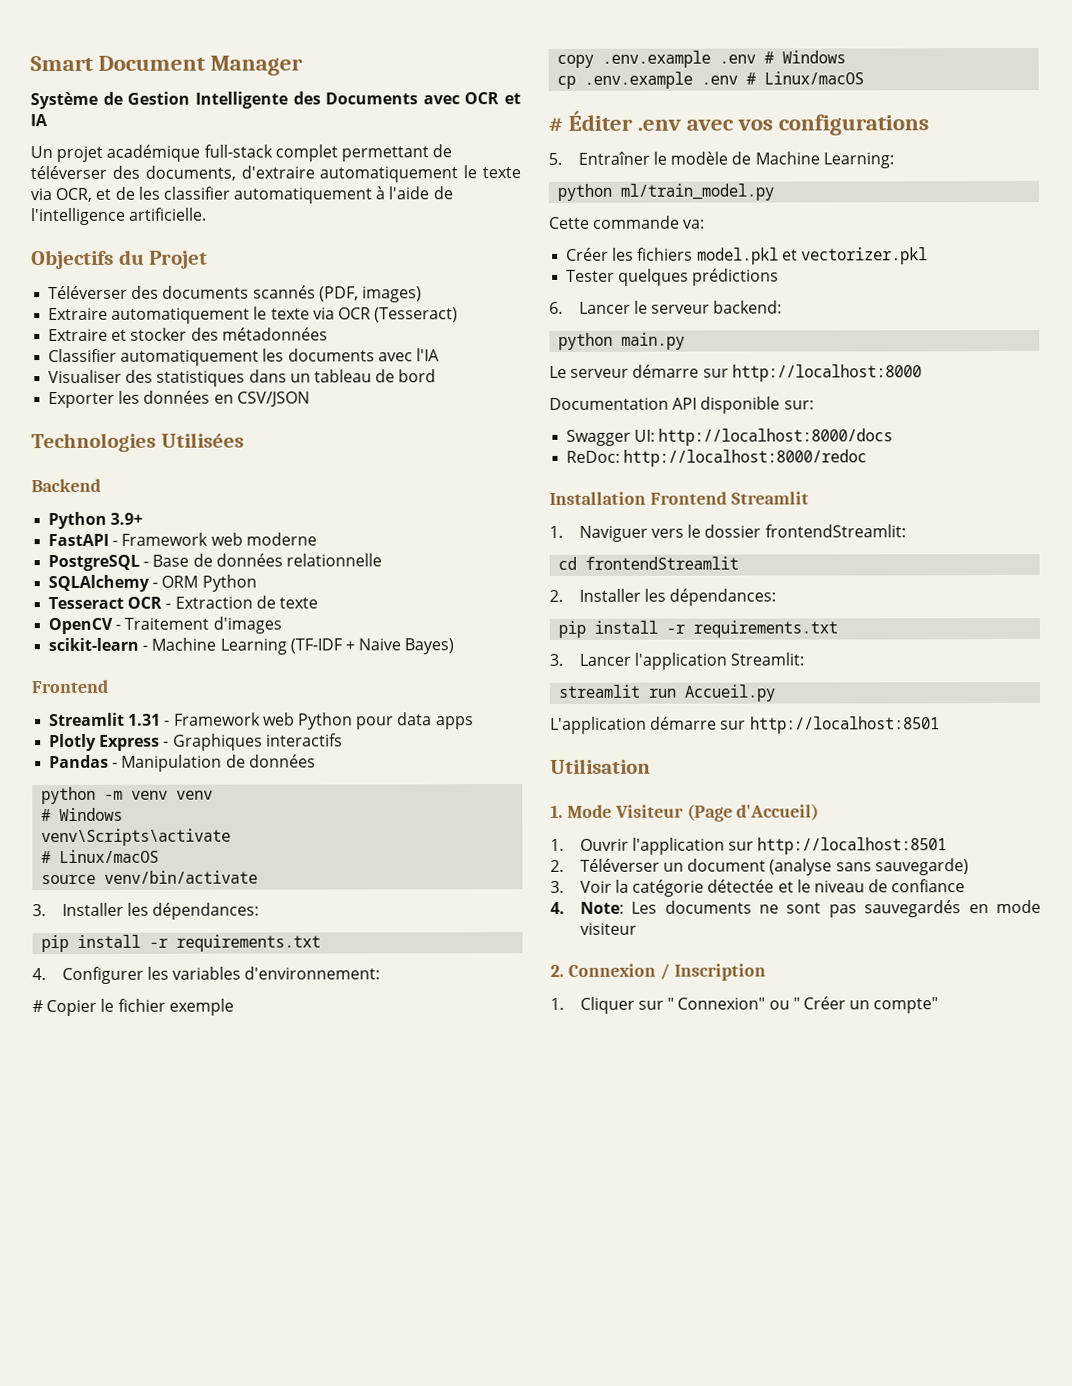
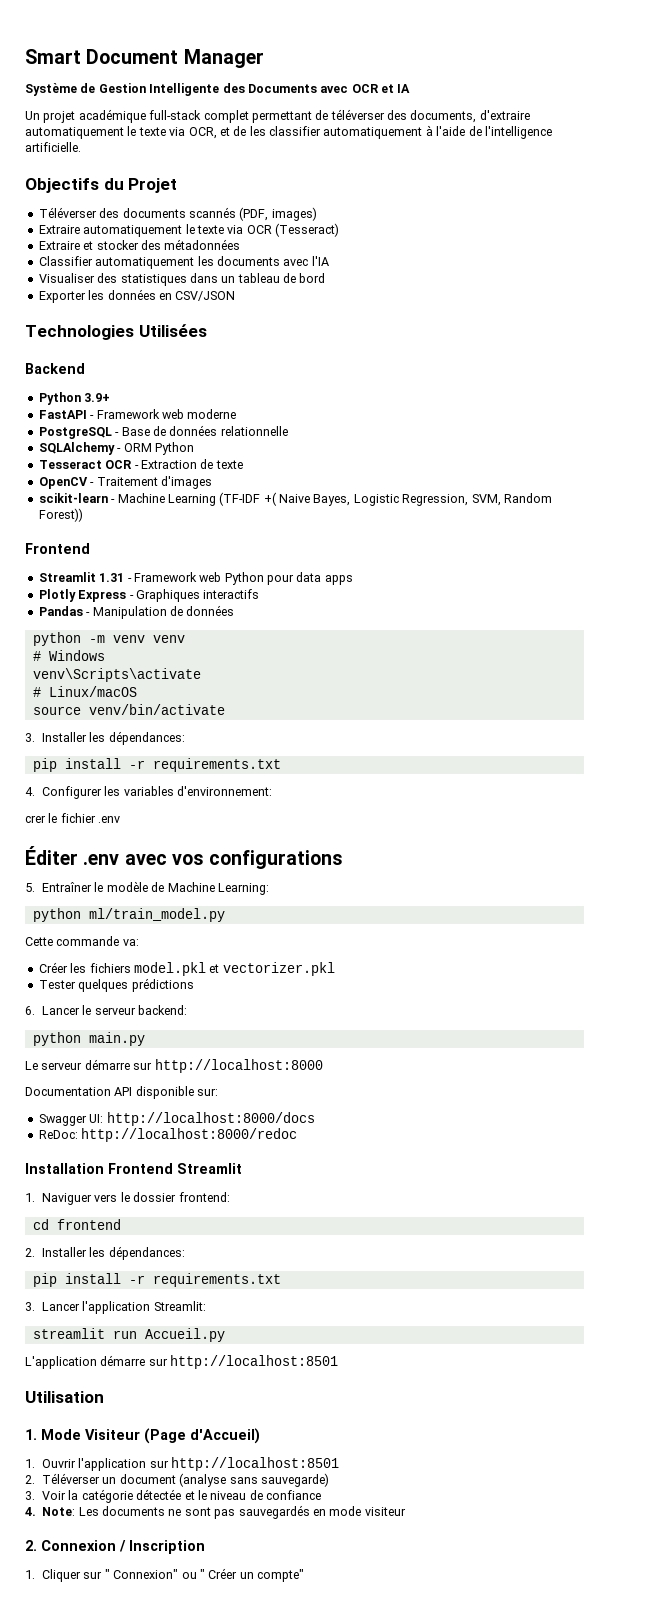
[344,638,455,655] + Naive Bayes) -> [263,492,552,506] [38,508,83,522] +( Naive Bayes, Logistic Regression, SVM, Random Forest))
[32,998,234,1017] [557,50,847,68] [557,71,865,89] [548,117,563,132] # Copier le fichier exemple // copy .env.example .env # Windows // cp .env.example .env # Linux/macOS // # -> [25,813,121,823] crer le fichier .env //
[764,524,906,538] frontendStreamlit: -> [178,1192,230,1202] frontend:
[585,556,740,570] frontendStreamlit -> [56,1219,121,1230] frontend

